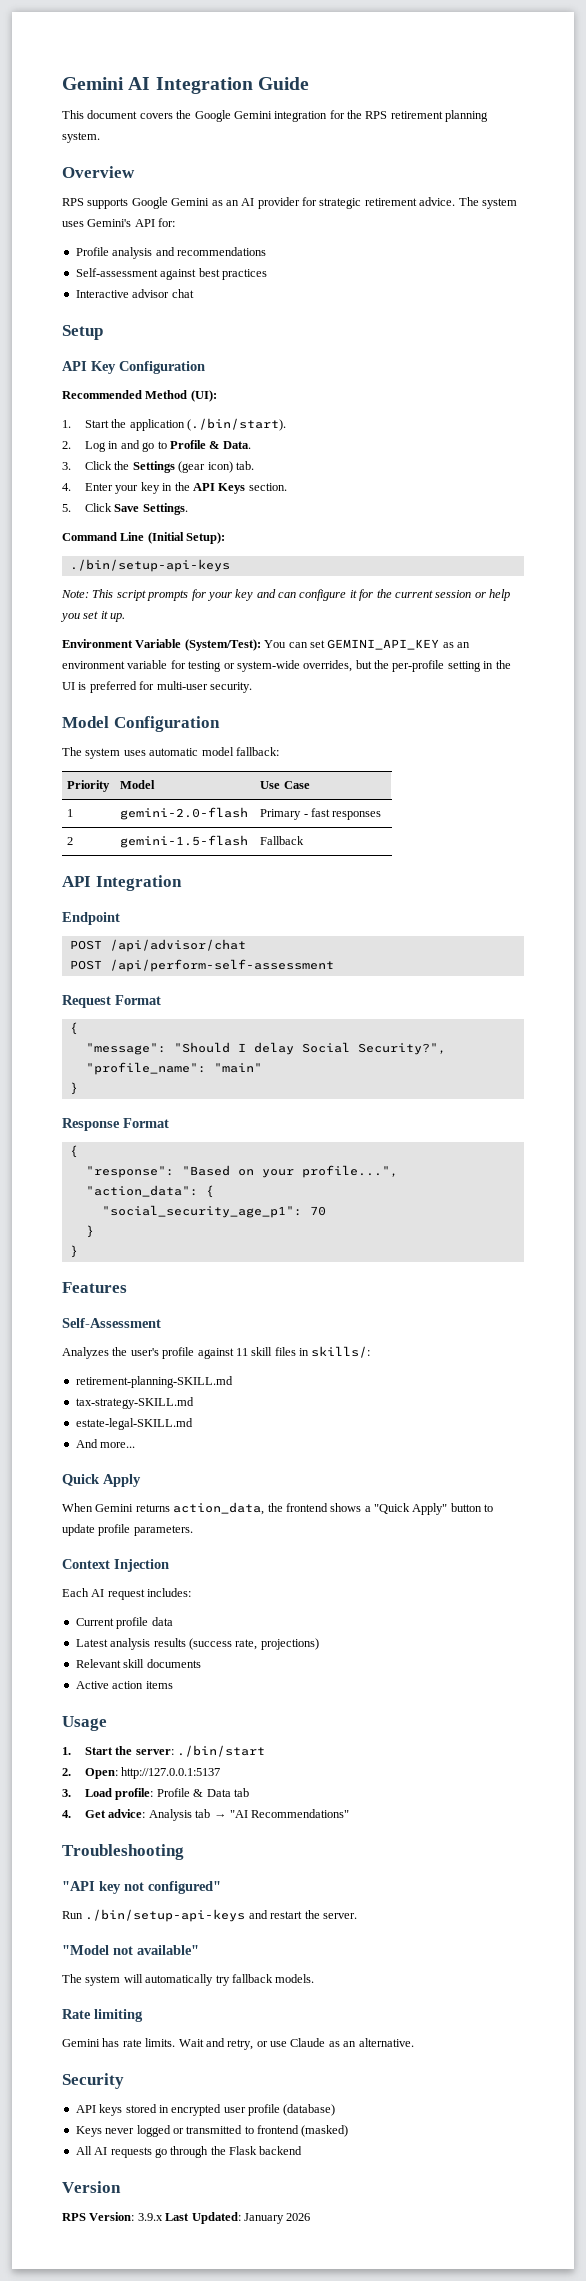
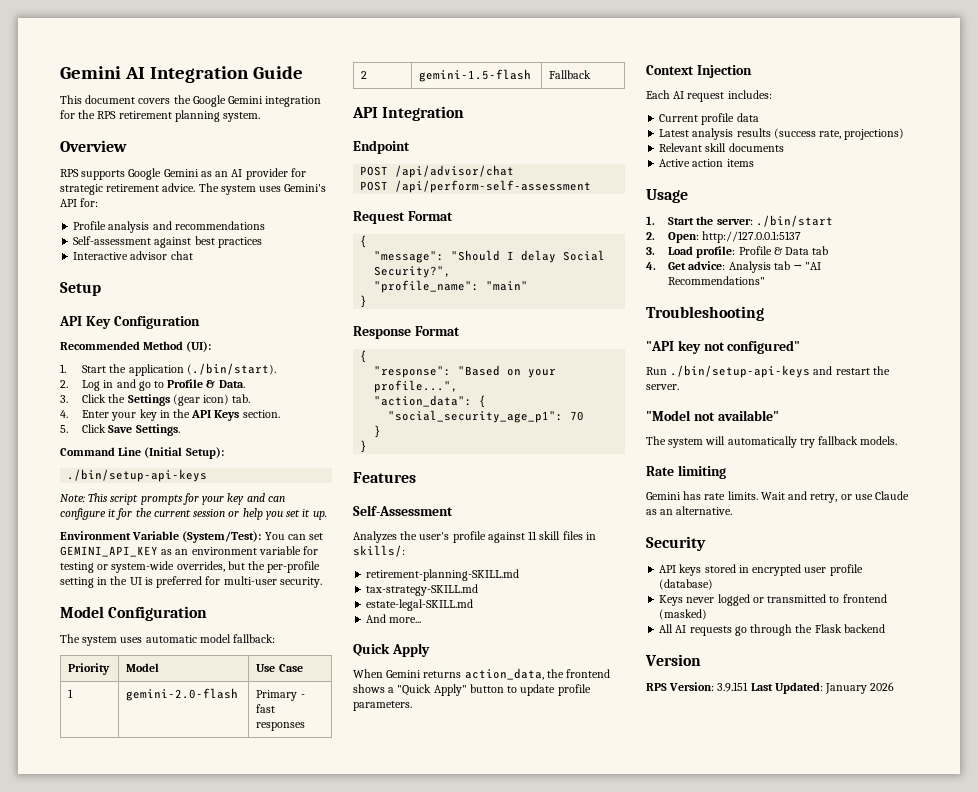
[137,2213,163,2221] 3.9.x -> [717,682,749,692] 3.9.151

